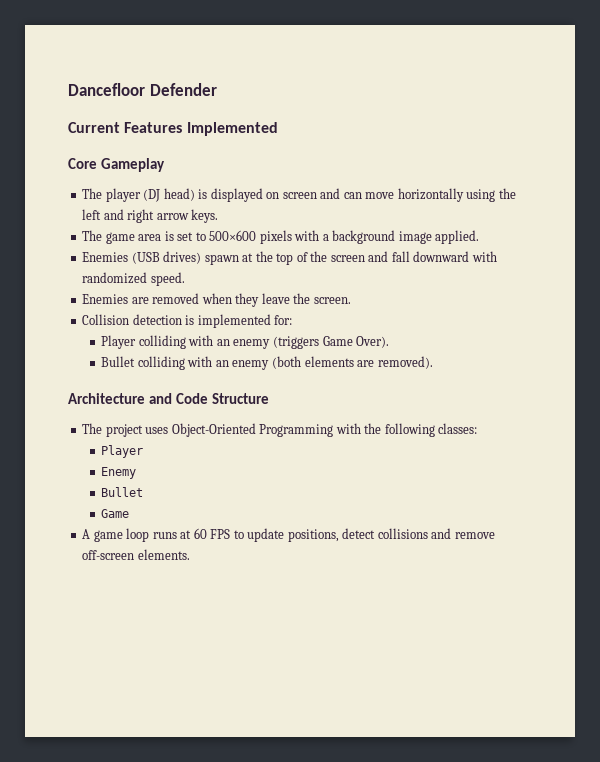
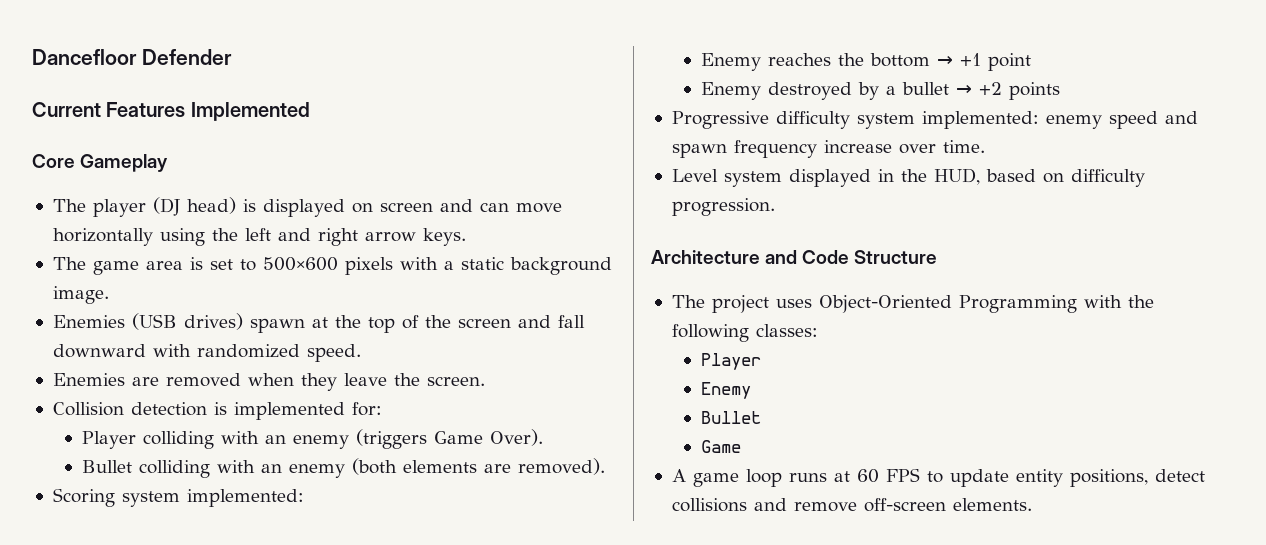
[332,230,480,244] background image applied. -> [460,257,612,275] [52,286,109,304] static background image.
(433, 362) none -> [52,488,304,507] [701,53,1032,71] [701,82,1061,100] [671,111,1198,129] [671,140,985,158] [671,168,1145,187] [671,198,775,216] // Scoring system implemented: // Enemy reaches the bottom → +1 point // Enemy destroyed by a bullet → +2 points // Progressive difficulty system implemented: enemy speed and spawn frequency increase over time. // Level system displayed in the HUD, based on difficulty progression.
(285, 535) none -> [1015,469,1063,487] entity

